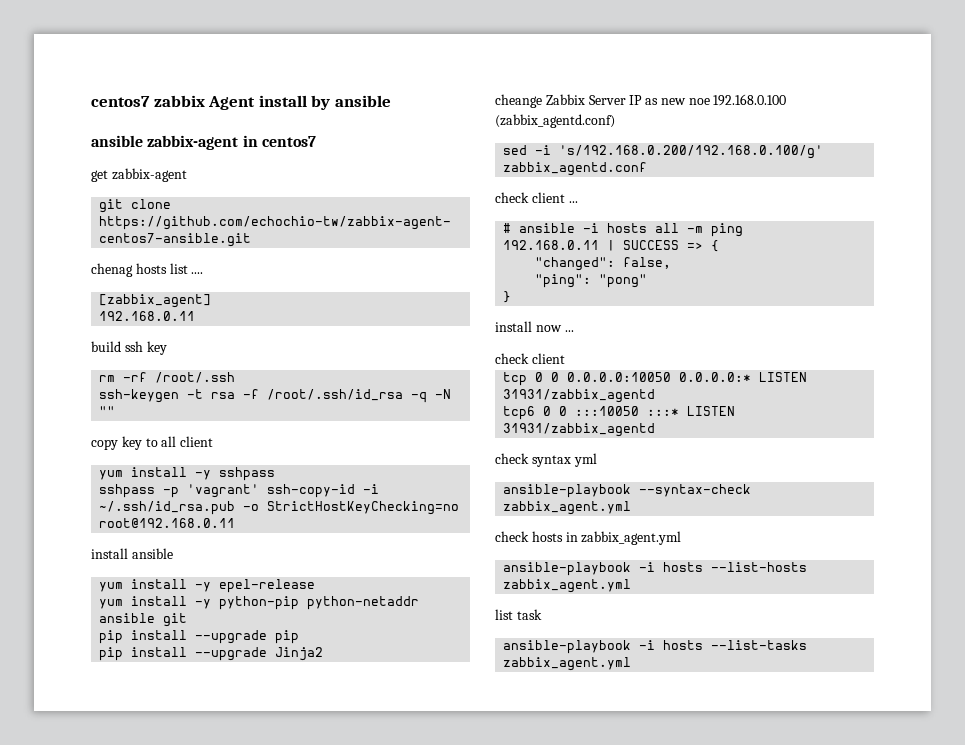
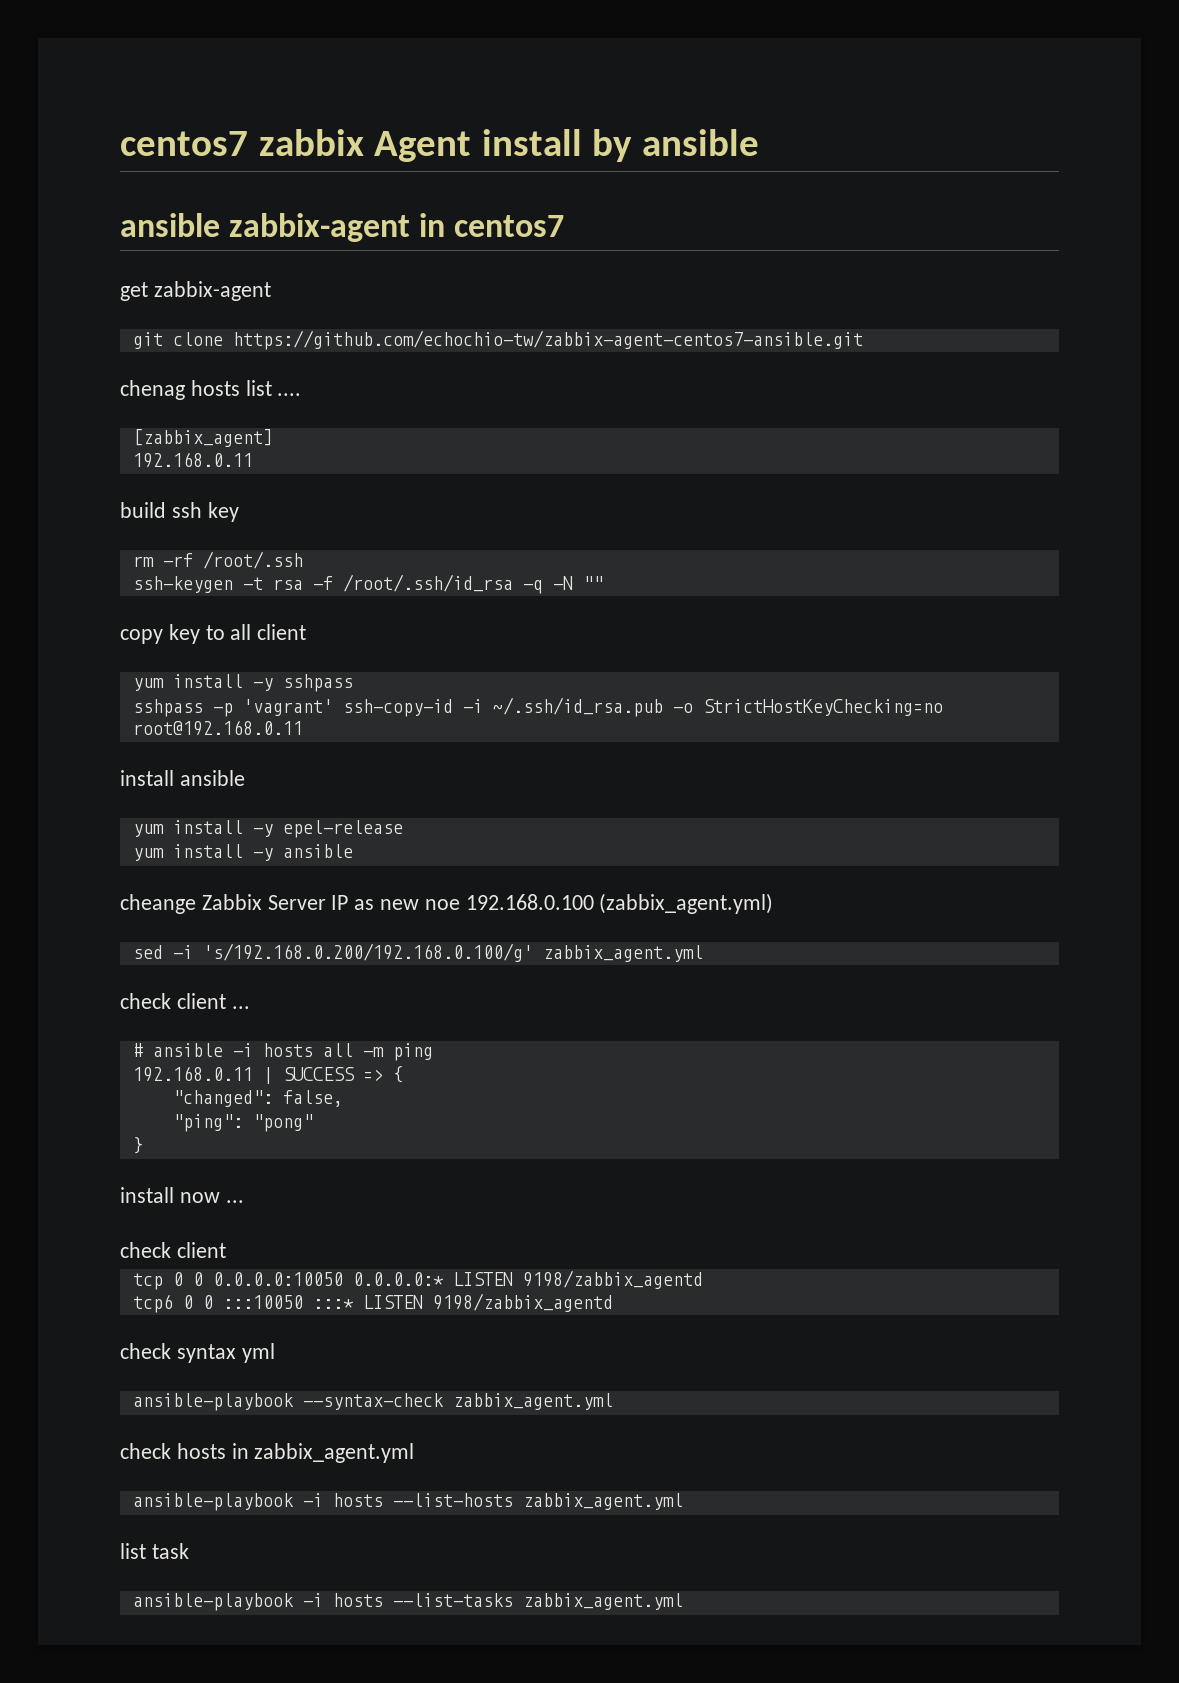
[219,596,420,610] [99,613,188,627] [99,630,300,644] [99,647,324,661] python-pip python-netaddr ansible git // pip install --upgrade pip // pip install --upgrade Jinja2 -> [282,844,353,858] ansible
[495,114,615,128] (zabbix_agentd.conf) -> [599,893,774,914] (zabbix_agent.yml)
[503,162,648,176] zabbix_agentd.conf -> [542,945,703,962] zabbix_agent.yml
[503,389,656,403] 31931/zabbix_agentd -> [522,1270,703,1289] 9198/zabbix_agentd
[503,423,656,437] 31931/zabbix_agentd -> [432,1293,613,1312] 9198/zabbix_agentd

